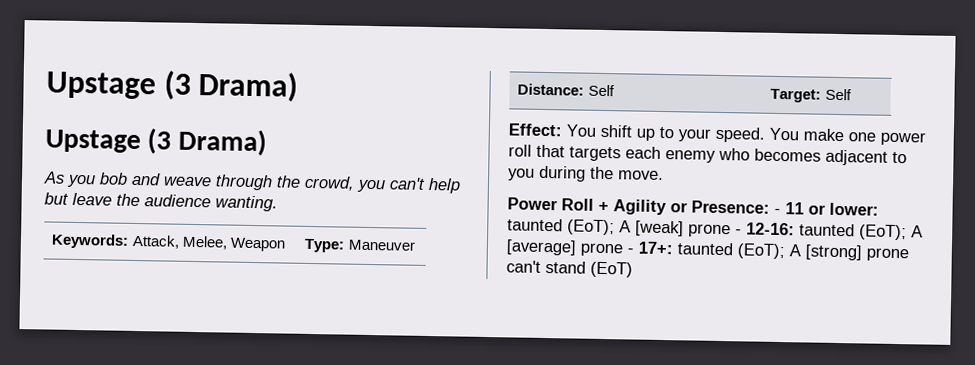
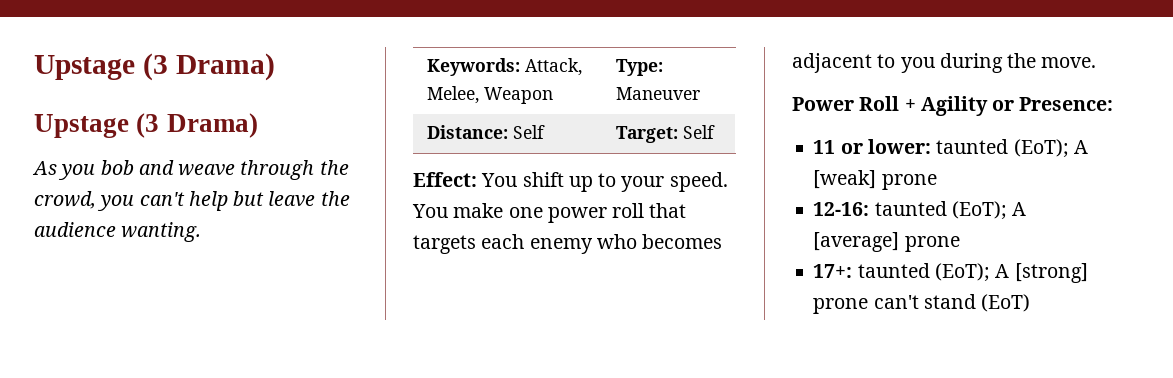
[774,208,781,215] - -> (1114, 104) //
[735,229,742,235] - -> (937, 182) //
[627,248,634,254] - -> (960, 244) //

